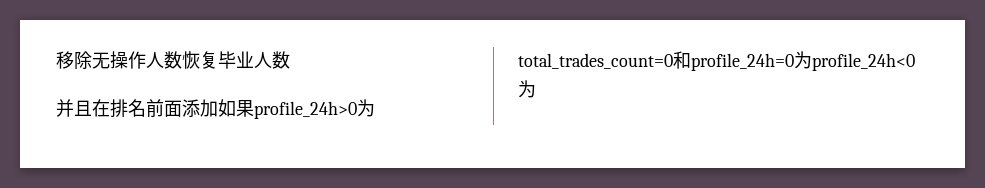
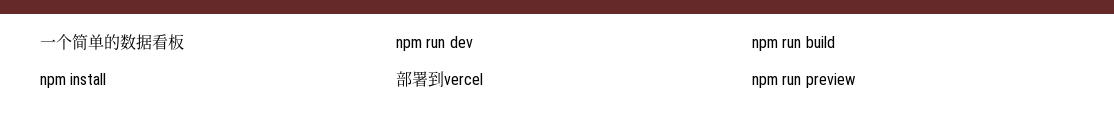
[56,51,290,69] [56,99,375,119] [518,51,915,71] [518,80,536,98] 移除无操作人数恢复毕业人数 // 并且在排名前面添加如果profile_24h>0为total_trades_count=0和profile_24h=0为profile_24h<0为 -> [40,34,184,50] [40,73,107,88] [396,36,473,51] [396,71,483,87] [752,36,835,51] [752,73,855,88] 一个简单的数据看板 // npm install // npm run dev // 部署到vercel // npm run build // npm run preview

